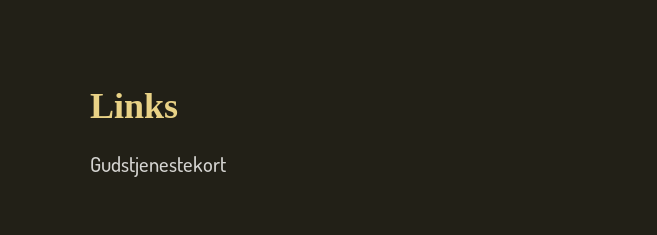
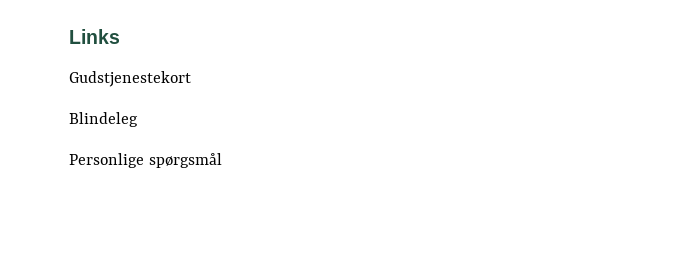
(226, 166) none -> [69,112,138,127] [69,153,222,168] // Blindeleg // Personlige spørgsmål

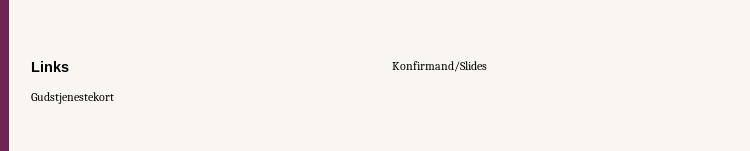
[69,112,138,127] [69,153,222,168] Blindeleg // Personlige spørgsmål -> [392,61,487,72] Konfirmand/Slides

